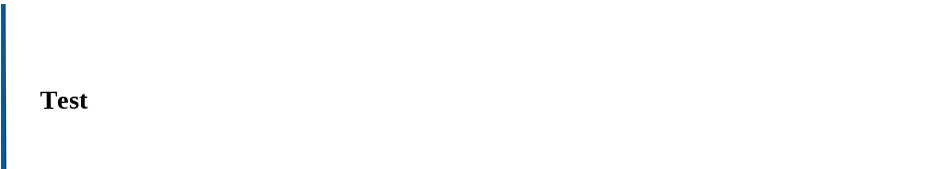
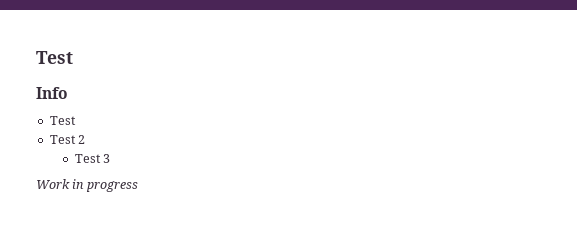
[40,91,89,109] Test -> [36,51,73,64] [36,87,68,99] [49,116,76,125] [49,135,86,144] [74,154,110,163] [36,179,138,192] Test // Info // Test // Test 2 // Test 3 // Work in progress

